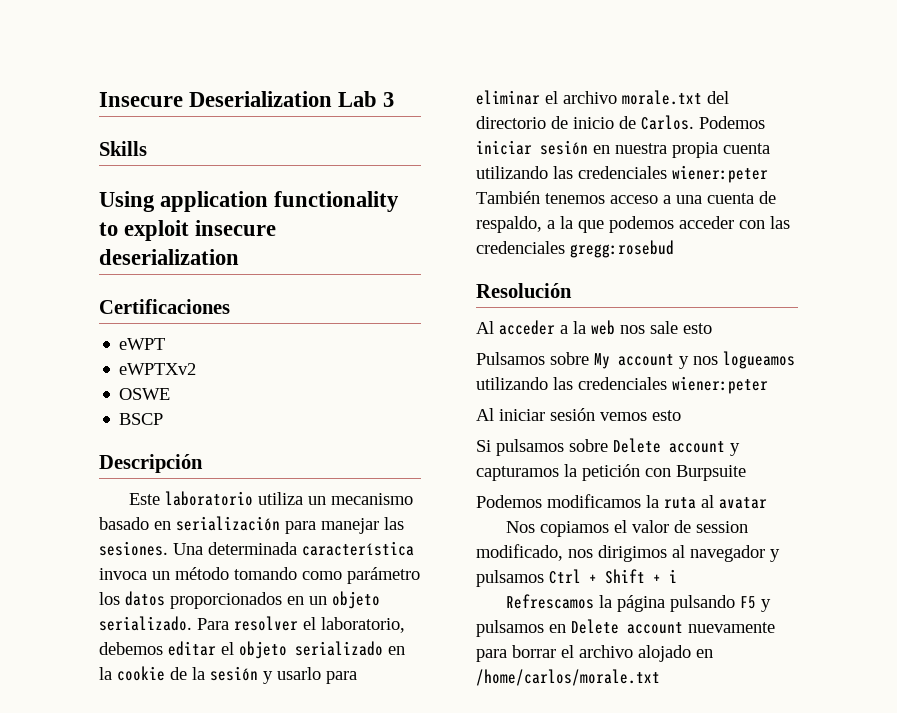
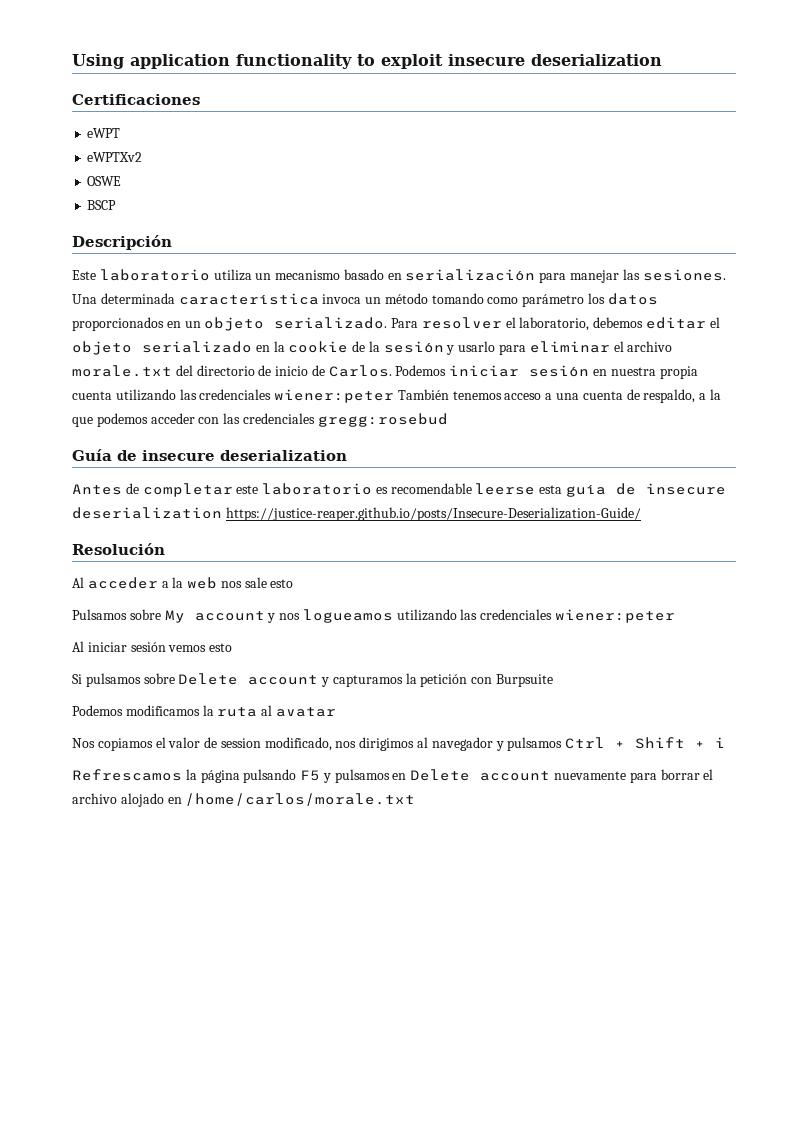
[99,91,395,107] [99,141,147,156] Insecure Deserialization Lab 3 // Skills // -> (72, 61) none
(674, 249) none -> [72,449,347,461] [72,483,727,497] [72,507,641,521] // Guía de insecure deserialization // Antes de completar este laboratorio es recomendable leerse esta guía de insecure deserialization https://justice-reaper.github.io/posts/Insecure-Deserialization-Guide/

